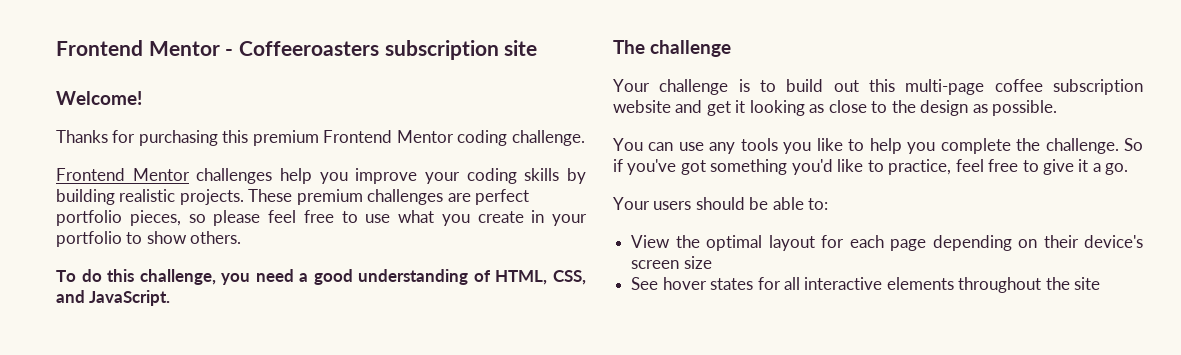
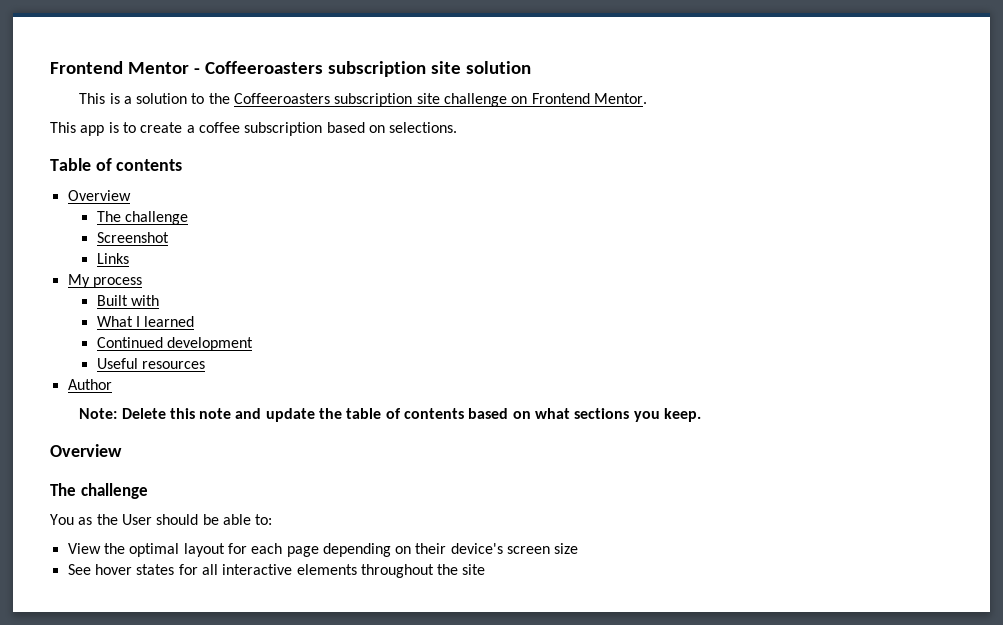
[56,91,142,105] [56,130,585,146] [56,168,587,184] [56,189,530,205] [56,210,587,226] [56,231,242,247] [56,269,586,285] [56,290,171,306] [613,40,732,57] [613,79,1143,95] [613,100,1058,116] [613,138,1143,154] [613,159,1129,175] [613,197,692,210] // Welcome! // Thanks for purchasing this premium Frontend Mentor coding challenge. // Frontend Mentor challenges help you improve your coding skills by building realistic projects. These premium challenges are perfect portfolio pieces, so please feel free to use what you create in your portfolio to show others. // To do this challenge, you need a good understanding of HTML, CSS, and JavaScript. // The challenge // Your challenge is to build out this multi-page coffee subscription website and get it looking as close to the design as possible. // You can use any tools you like to help you complete the challenge. So if you've got something you'd like to practice, feel free to give it a go. // Your users -> [465,61,531,74] [79,93,648,107] [50,122,458,136] [50,158,183,171] [67,190,131,201] [96,211,189,225] [96,232,169,243] [96,253,129,264] [67,274,142,288] [96,295,160,306] [96,316,195,327] [96,337,254,351] [96,358,206,369] [67,379,112,390] [79,408,701,422] [50,444,122,457] [50,483,148,499] [50,514,152,525] solution // This is a solution to the Coffeeroasters subscription site challenge on Frontend Mentor. // This app is to create a coffee subscription based on selections. // Table of contents // Overview // The challenge // Screenshot // Links // My process // Built with // What I learned // Continued development // Useful resources // Author // Note: Delete this note and update the table of contents based on what sections you keep. // Overview // The challenge // You as the User

